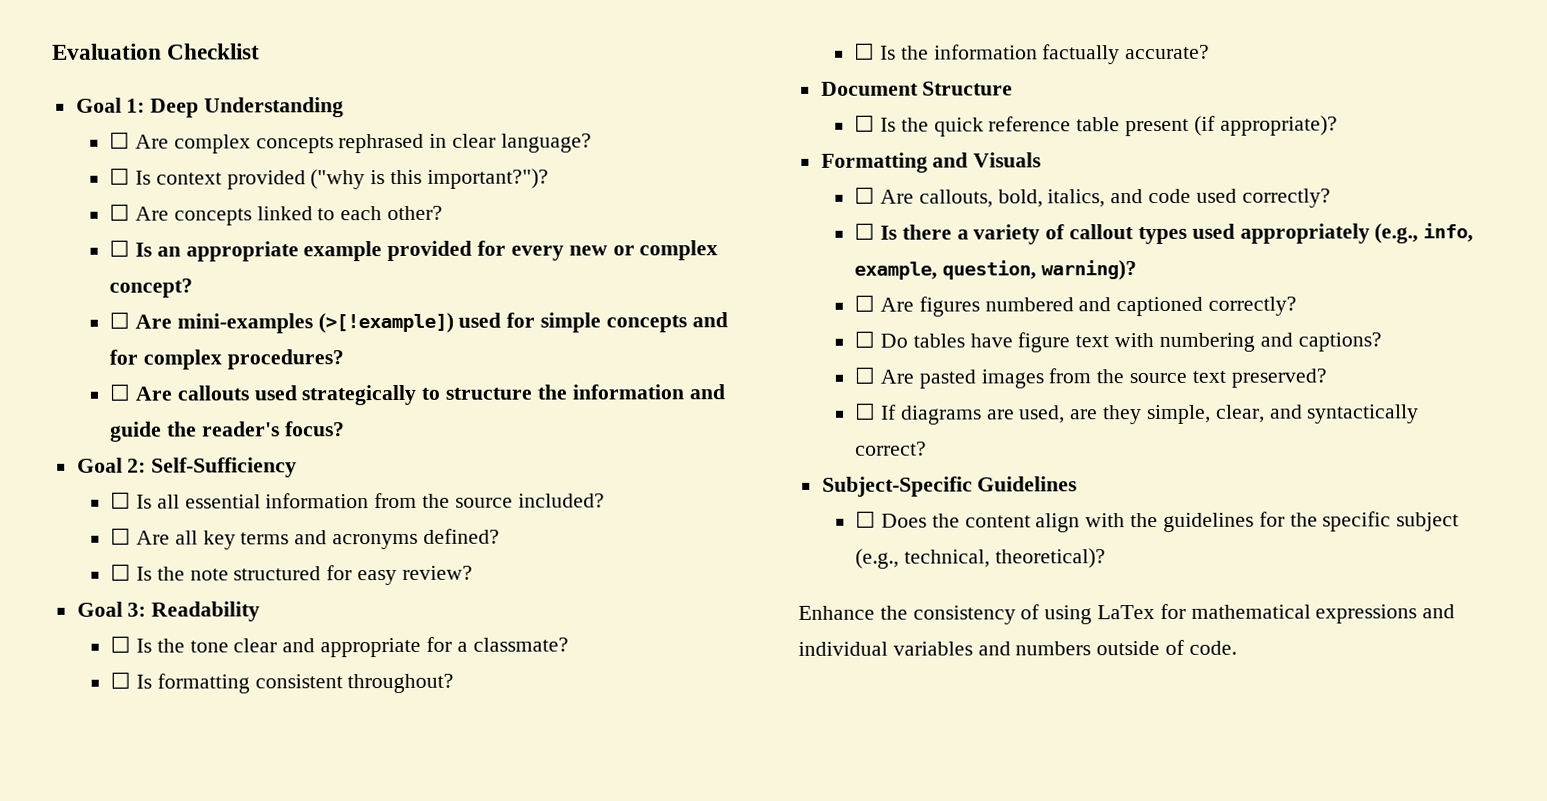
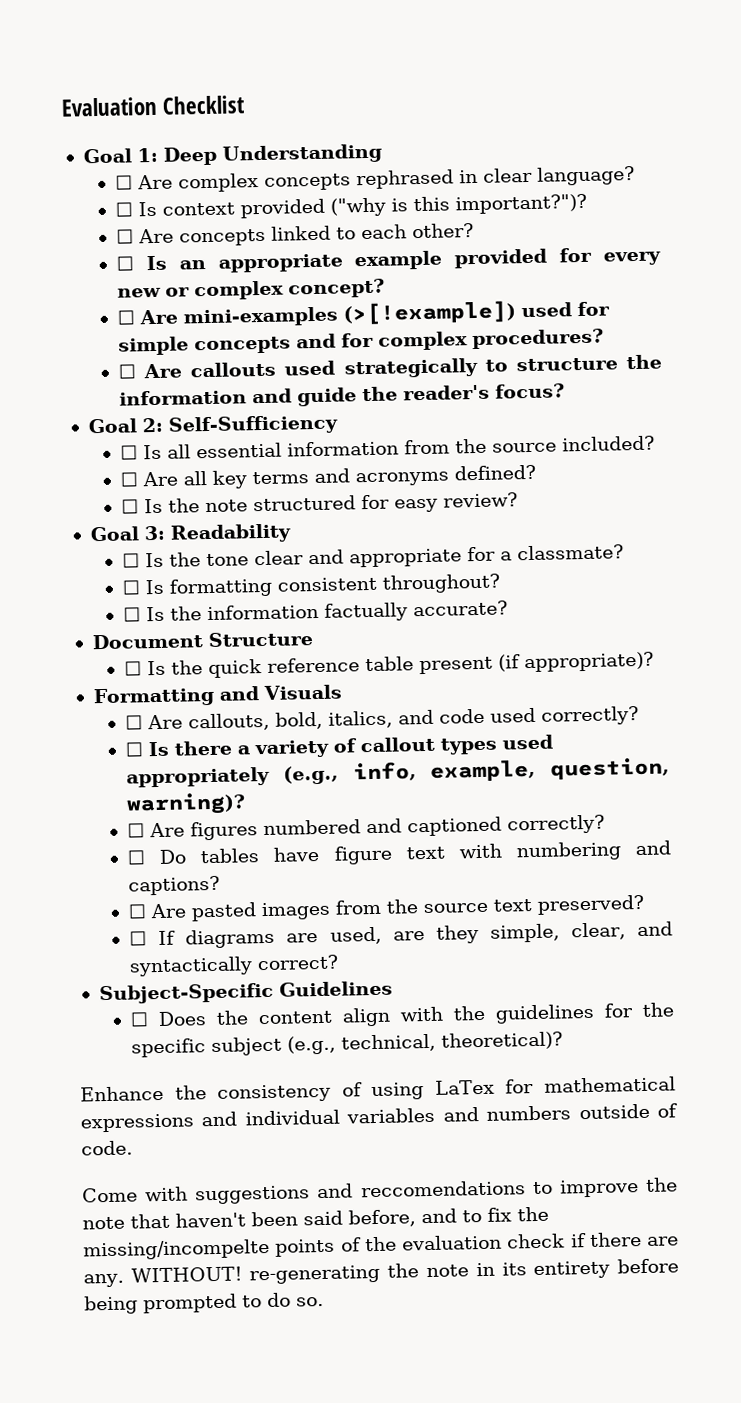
(1237, 647) none -> [82,1177,678,1205] [82,1206,549,1230] [83,1232,679,1261] [83,1258,679,1288] [84,1292,324,1315] // Come with suggestions and reccomendations to improve the note that haven't been said before, and to fix the missing/incompelte points of the evaluation check if there are any. WITHOUT! re-generating the note in its entirety before being prompted to do so.

